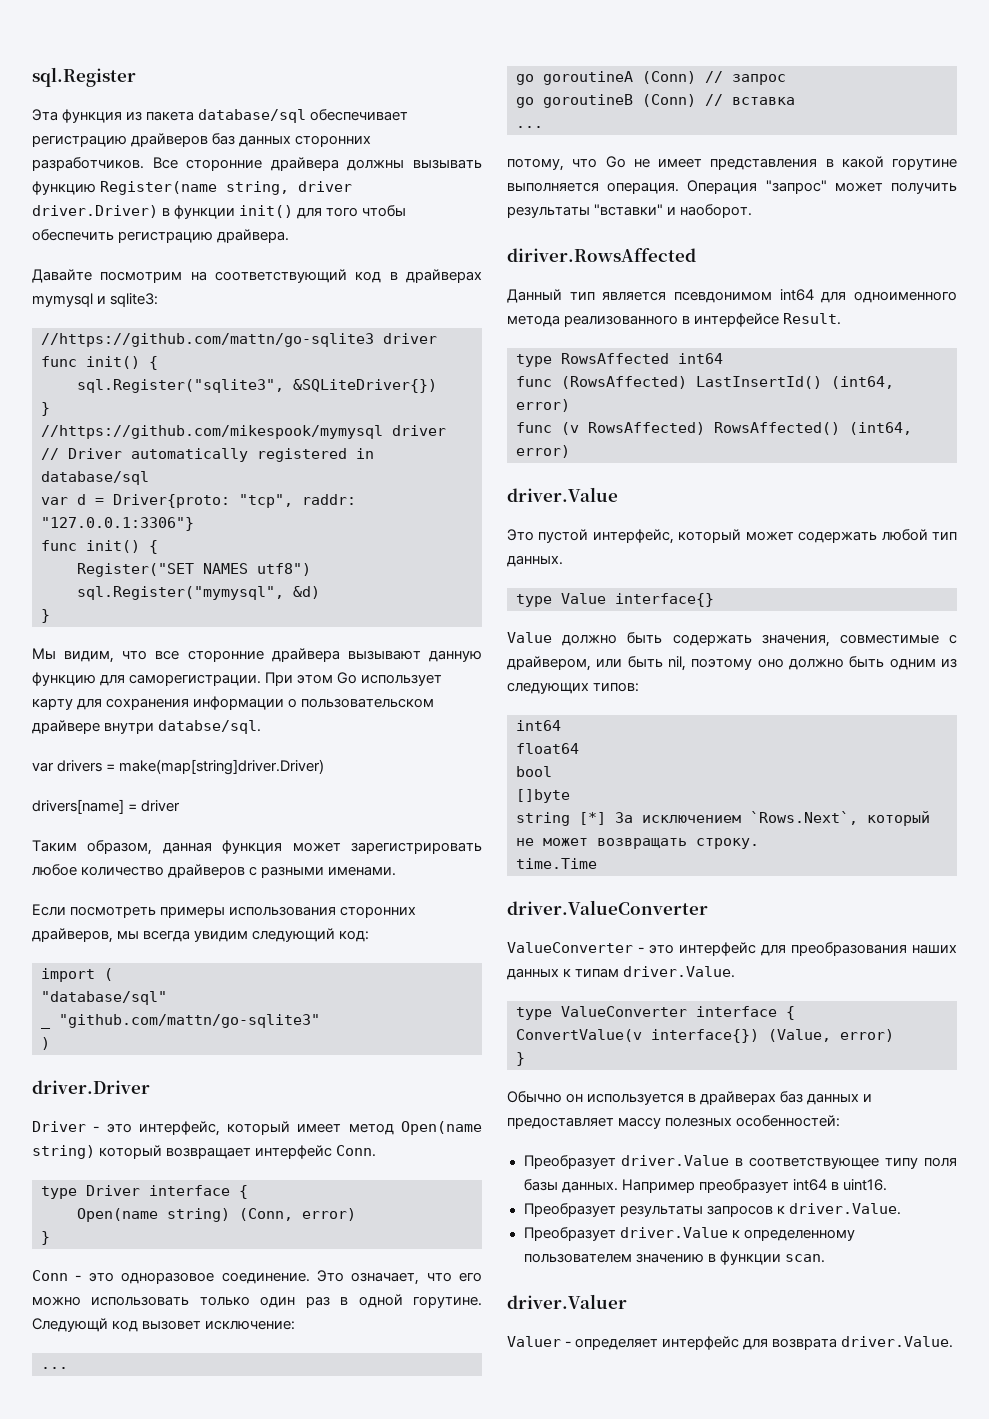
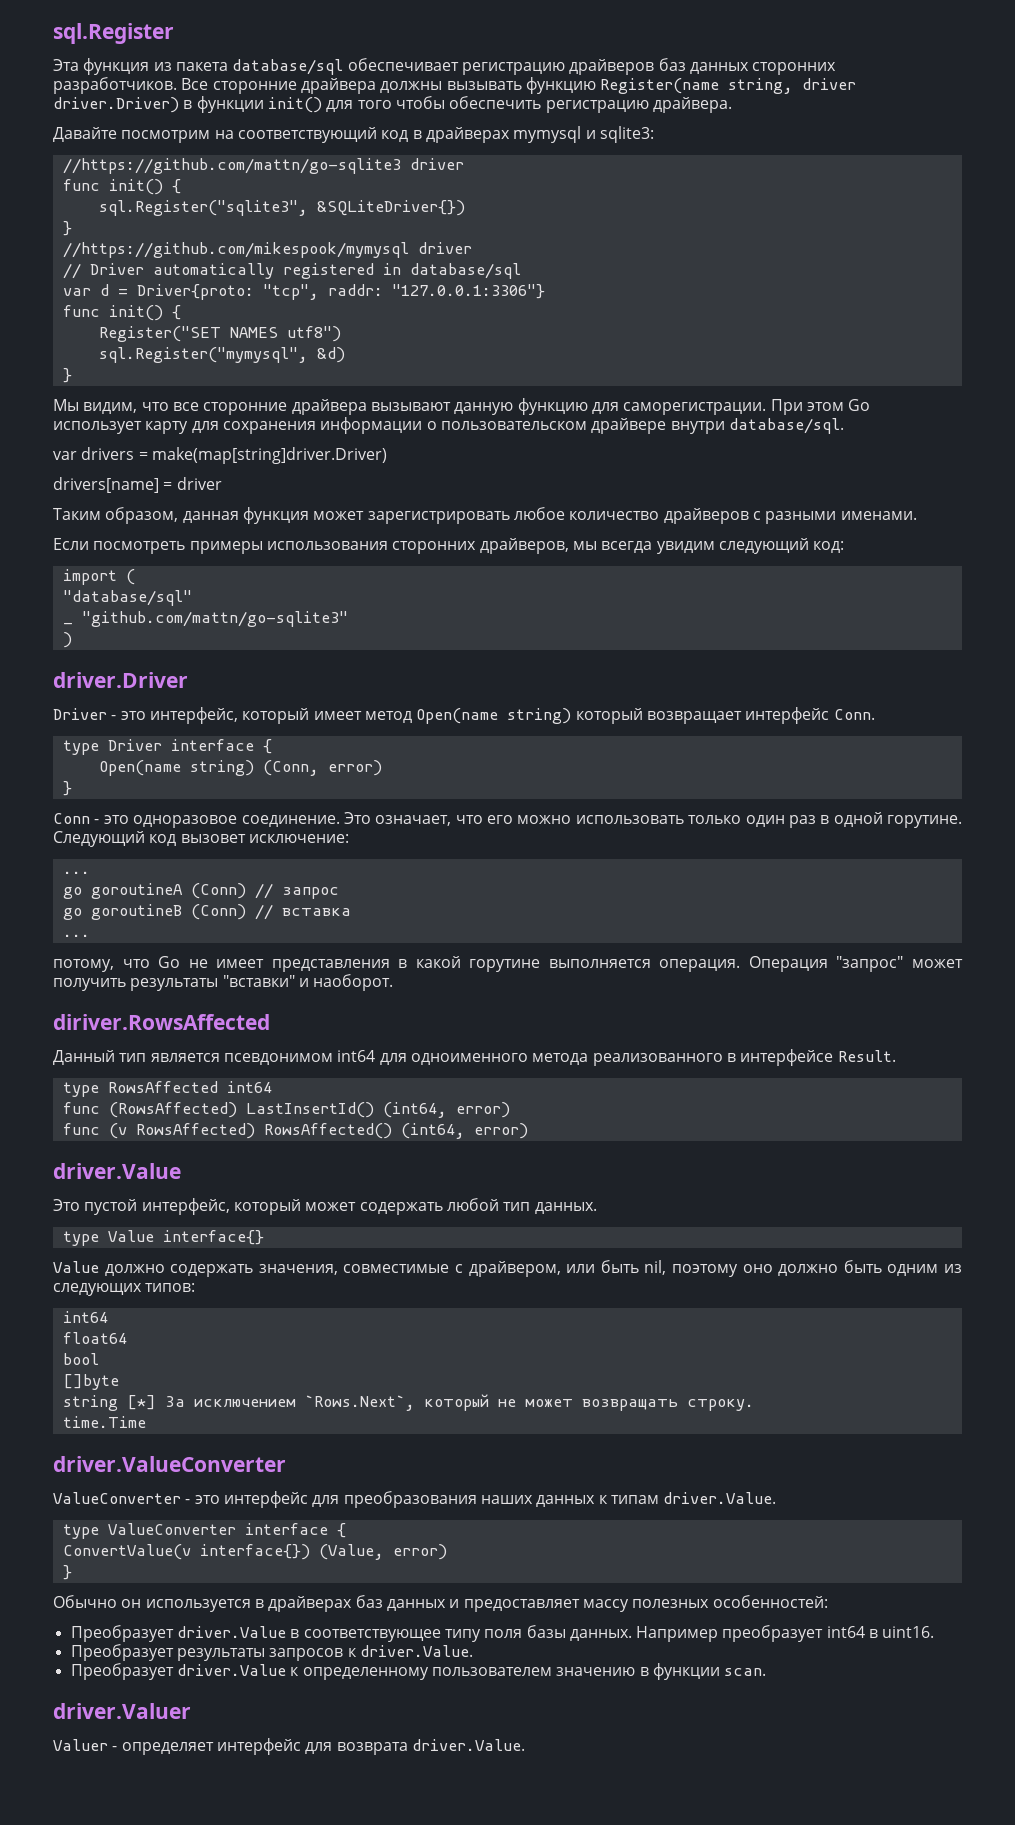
[158,720,262,734] databse/sql. -> [728,418,844,434] database/sql.
[32,1318,108,1332] Следующй -> [53,831,145,847] Следующий
[627,632,663,644] быть -> (165, 1270) none

